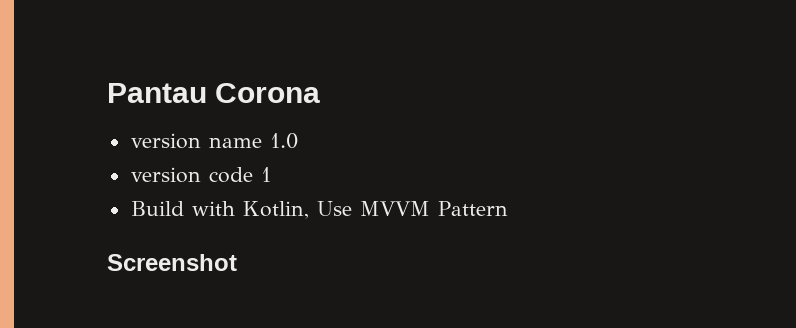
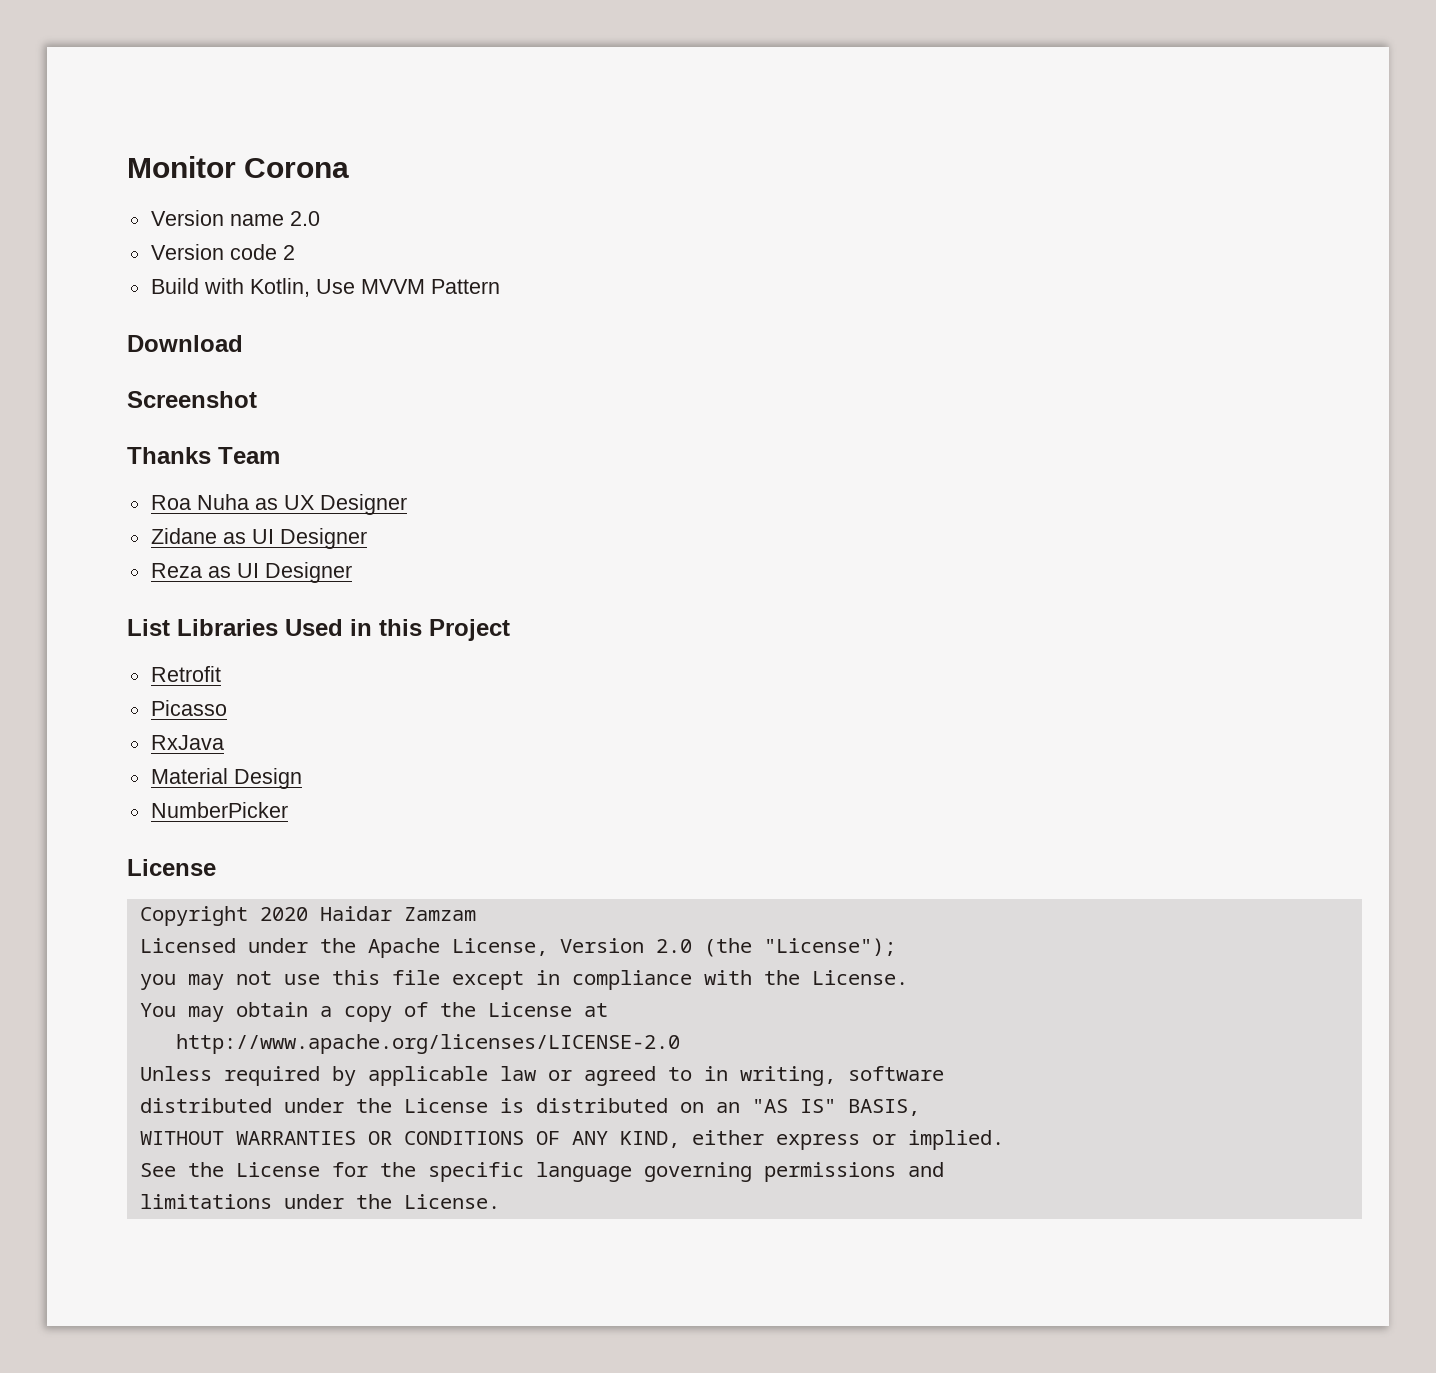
[107,83,207,103] Pantau -> [127,156,236,178] Monitor
[130,133,298,149] [130,167,271,183] version name 1.0 // version code 1 -> [150,210,320,226] [150,244,295,260] Version name 2.0 // Version code 2
(508, 208) none -> [127,335,243,352] // Download
(237, 262) none -> [127,447,280,464] [150,494,407,515] [150,528,367,549] [150,562,352,583] [127,619,510,641] [150,666,221,682] [150,700,227,716] [150,735,224,750] [150,768,302,789] [150,802,288,818] [127,859,216,876] [139,906,476,926] [139,938,896,958] [139,970,908,990] [139,1002,608,1022] [175,1034,680,1054] [139,1066,944,1086] [139,1098,920,1116] [139,1130,1004,1150] [139,1162,944,1182] [139,1194,500,1209] // Thanks Team // Roa Nuha as UX Designer // Zidane as UI Designer // Reza as UI Designer // List Libraries Used in this Project // Retrofit // Picasso // RxJava // Material Design // NumberPicker // License // Copyright 2020 Haidar Zamzam // Licensed under the Apache License, Version 2.0 (the "License"); // you may not use this file except in compliance with the License. // You may obtain a copy of the License at // http://www.apache.org/licenses/LICENSE-2.0 // Unless required by applicable law or agreed to in writing, software // distributed under the License is distributed on an "AS IS" BASIS, // WITHOUT WARRANTIES OR CONDITIONS OF ANY KIND, either express or implied. // See the License for the specific language governing permissions and // limitations under the License.

